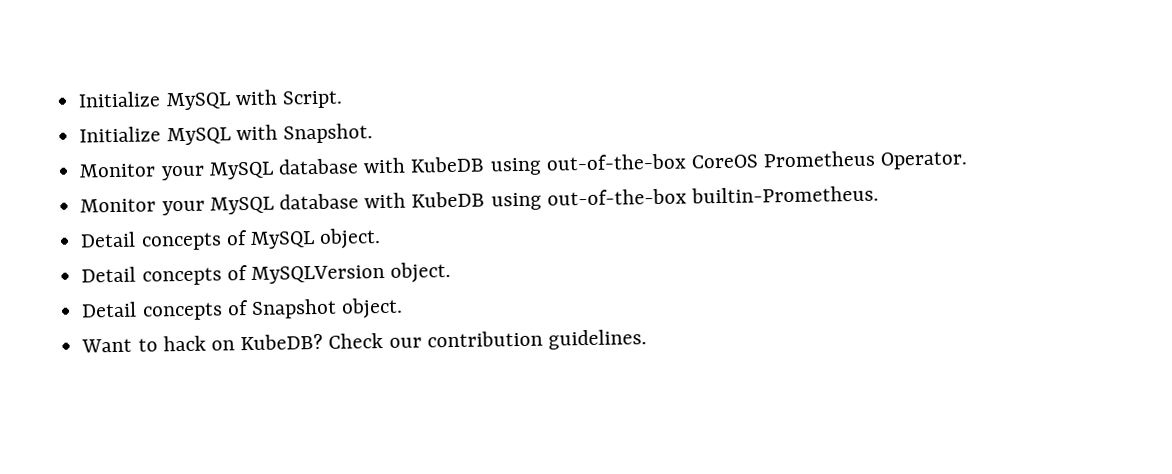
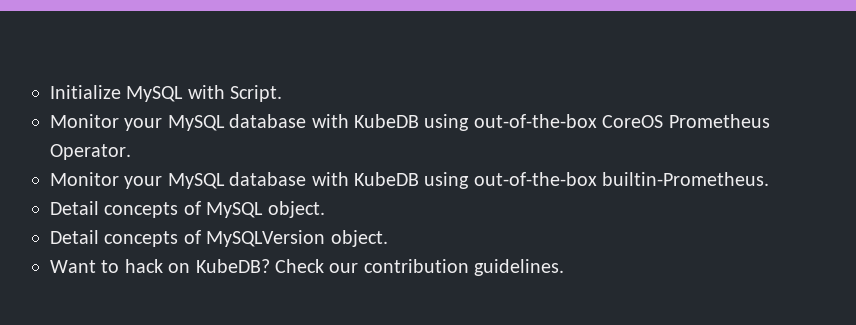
[79,123,373,146] // Initialize MySQL with Snapshot. -> (283, 93) none
[81,297,404,321] // Detail concepts of Snapshot object. -> (388, 238) none

